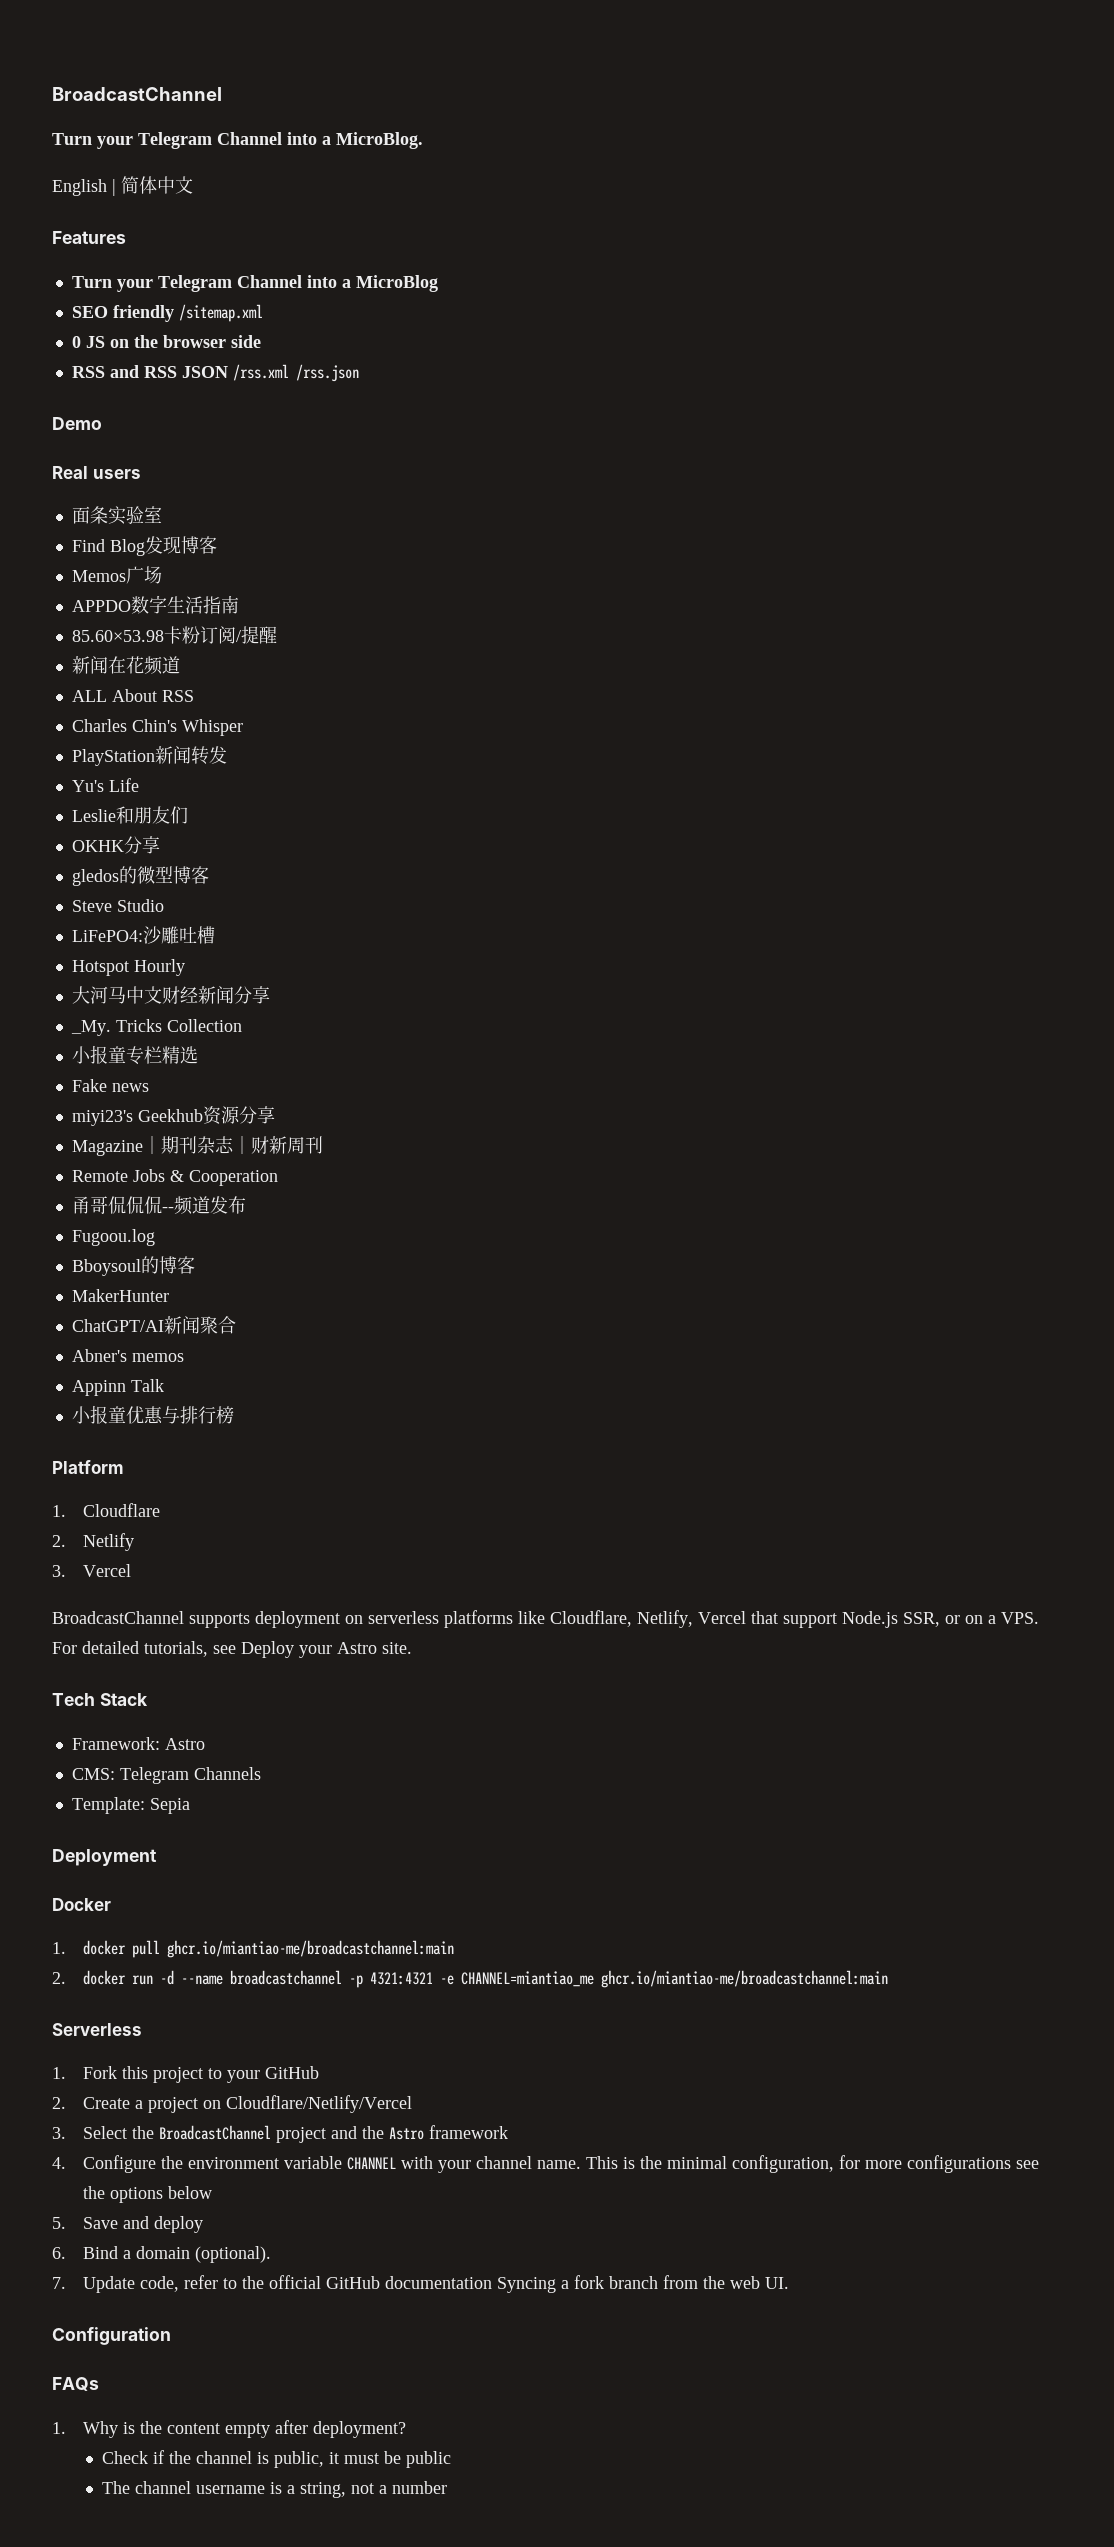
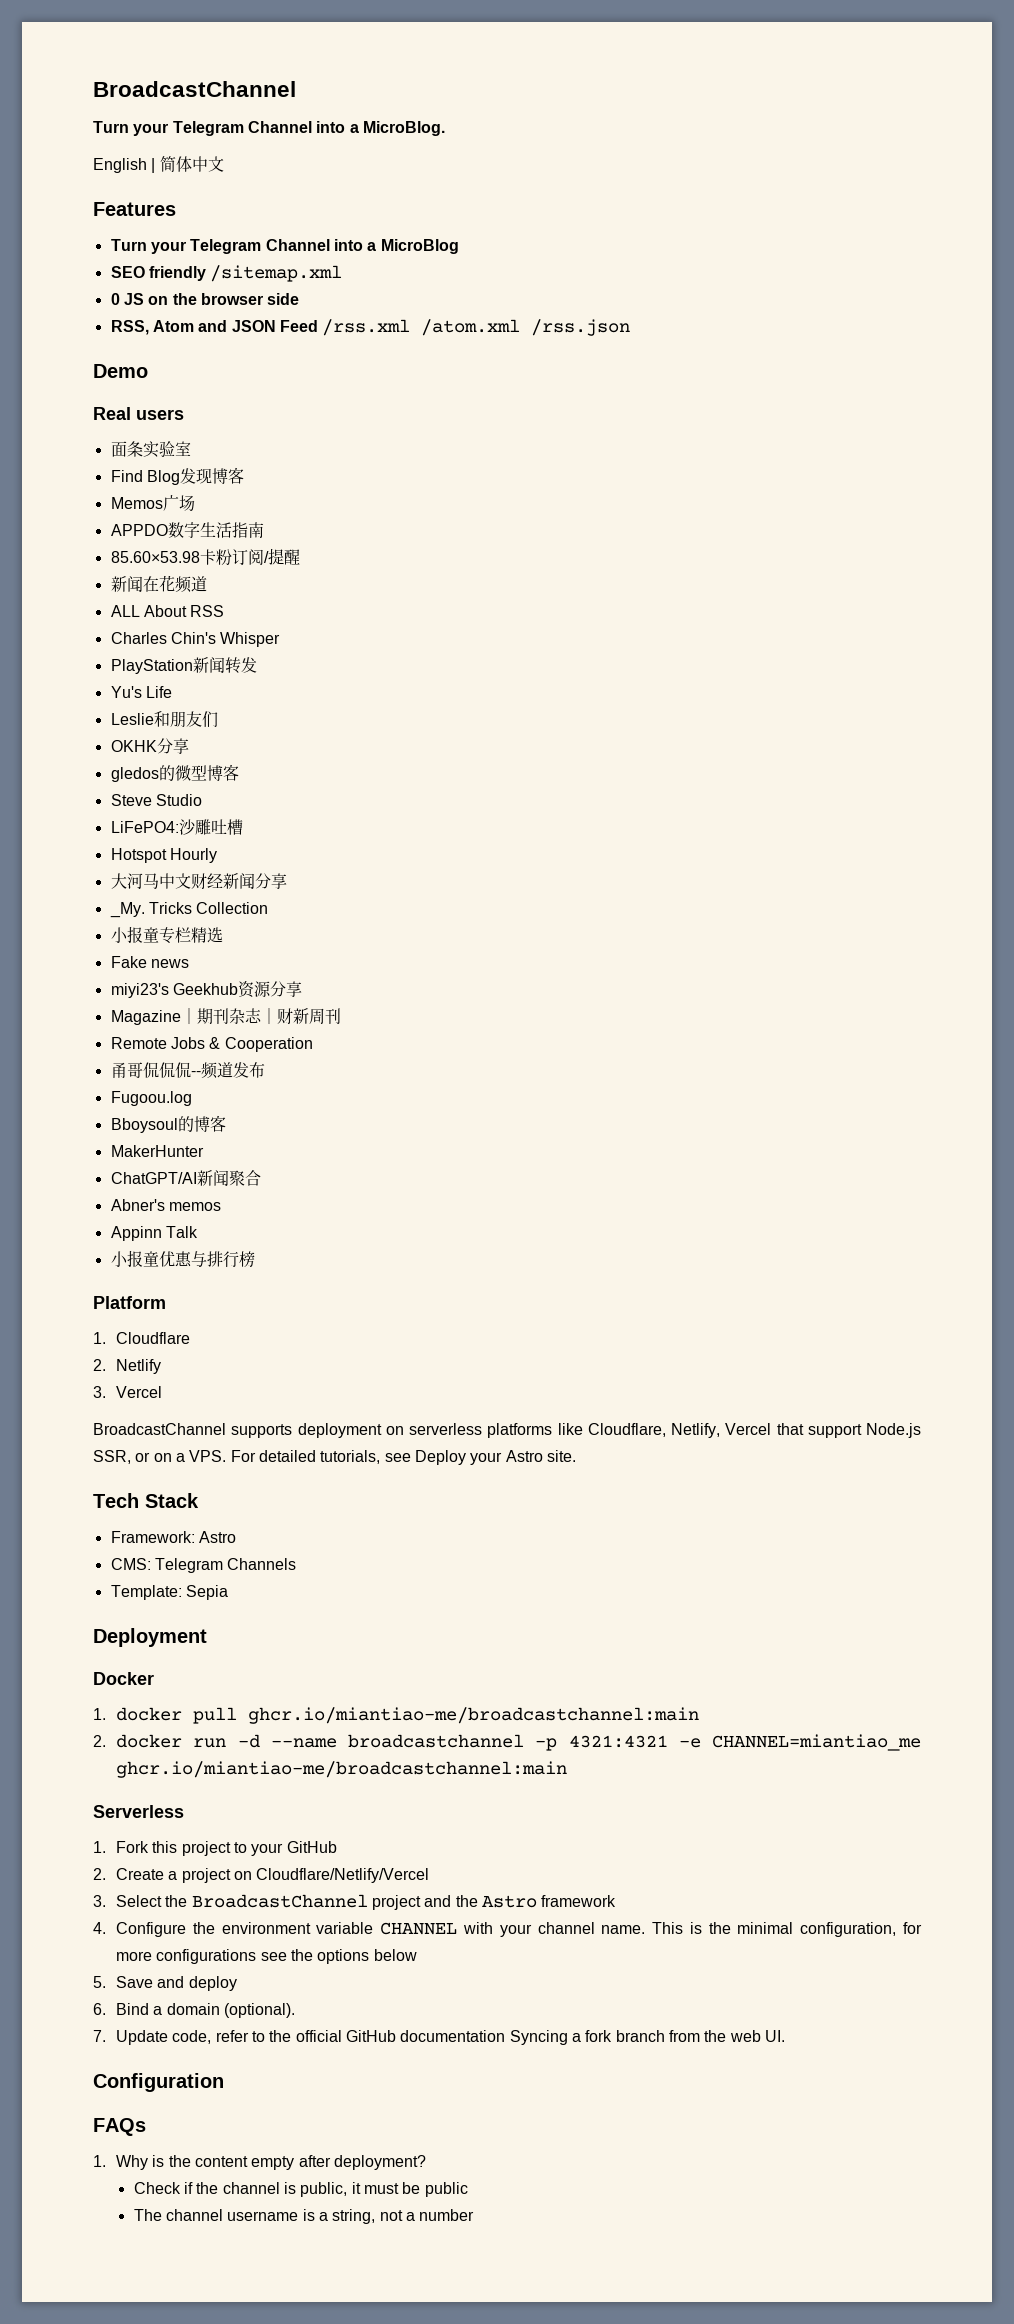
[71,364,289,381] RSS and RSS JSON /rss.xml -> [110,319,521,336] RSS, Atom and JSON Feed /rss.xml /atom.xml

